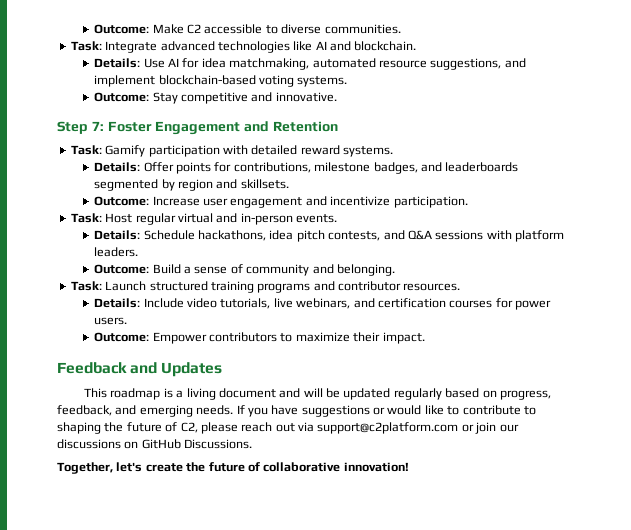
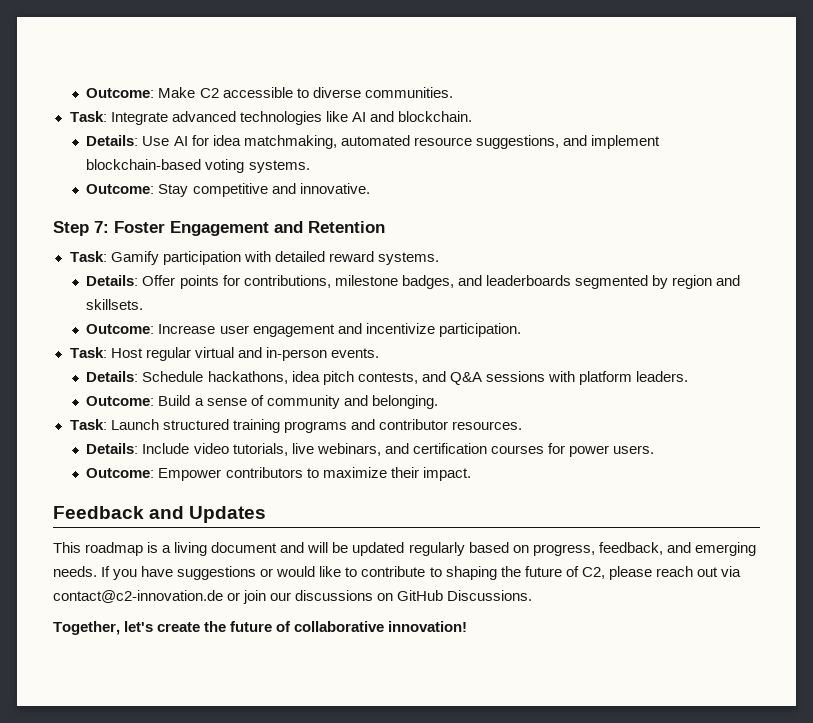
[317,422,459,434] support@c2platform.com -> [53,590,223,603] contact@c2-innovation.de

